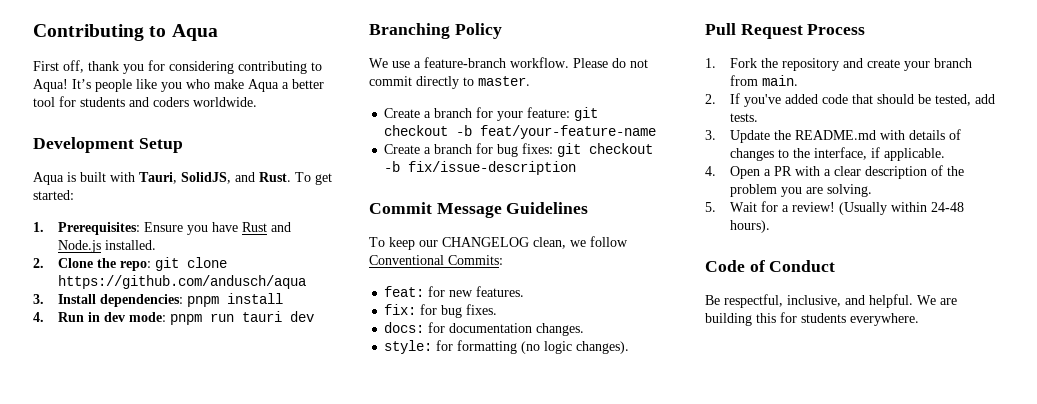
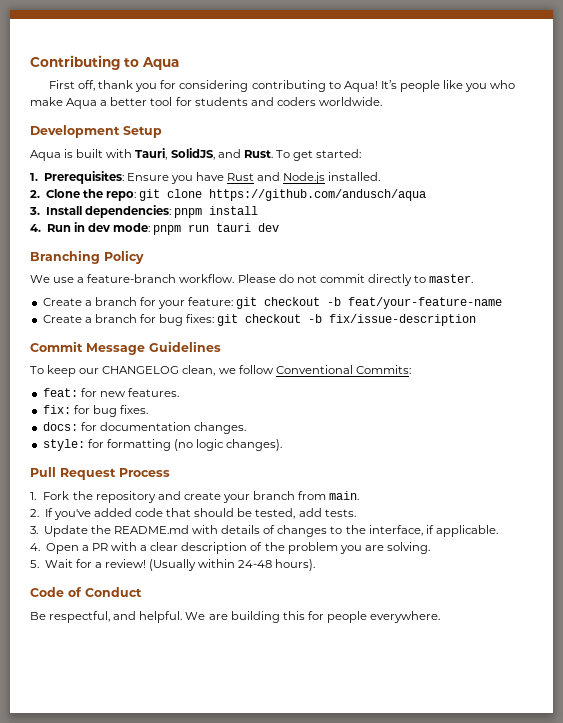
[787,295,841,307] inclusive, -> (111, 617) none
[801,313,846,323] students -> [326,611,367,623] people

